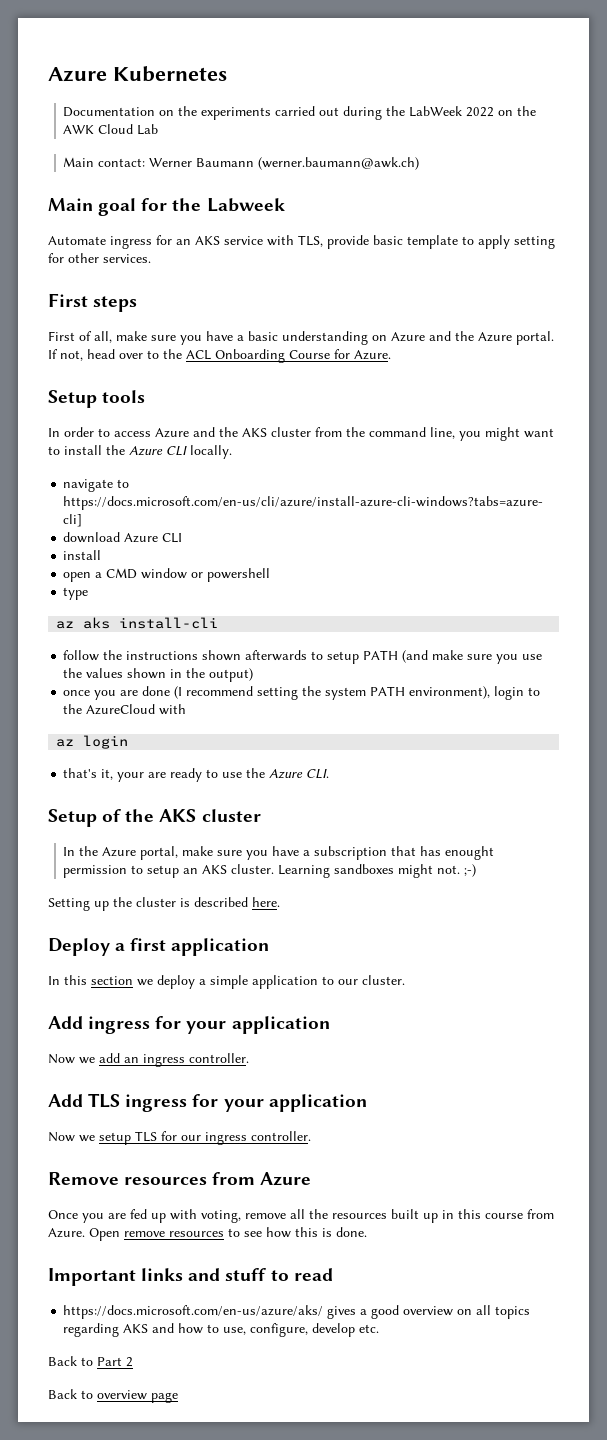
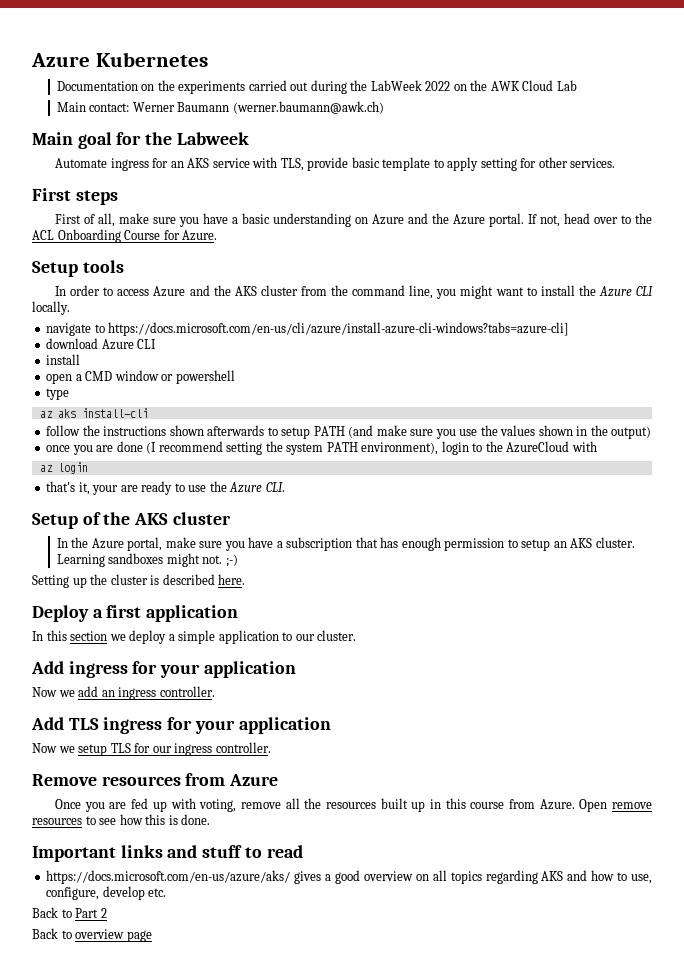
[445,846,495,860] enought -> [401,537,441,551] enough

